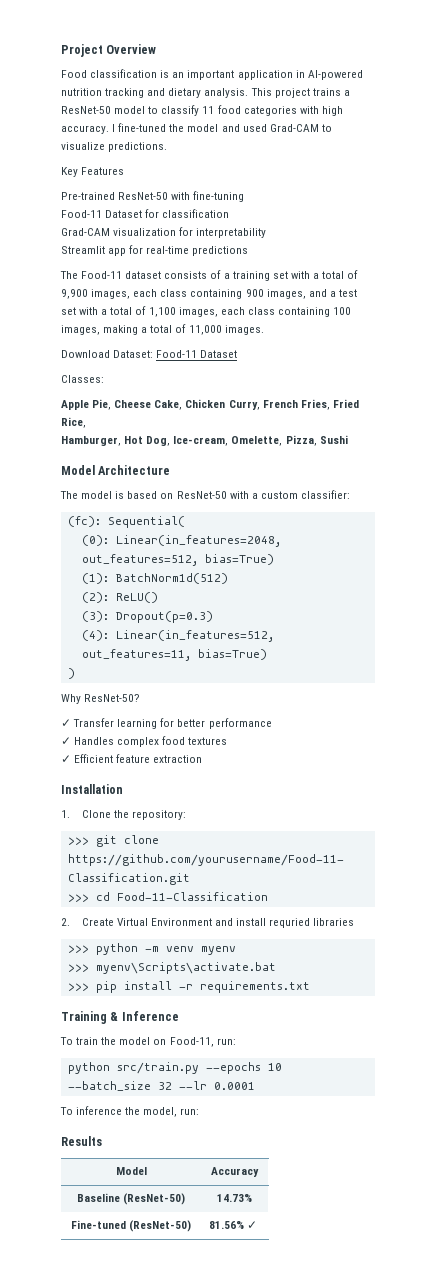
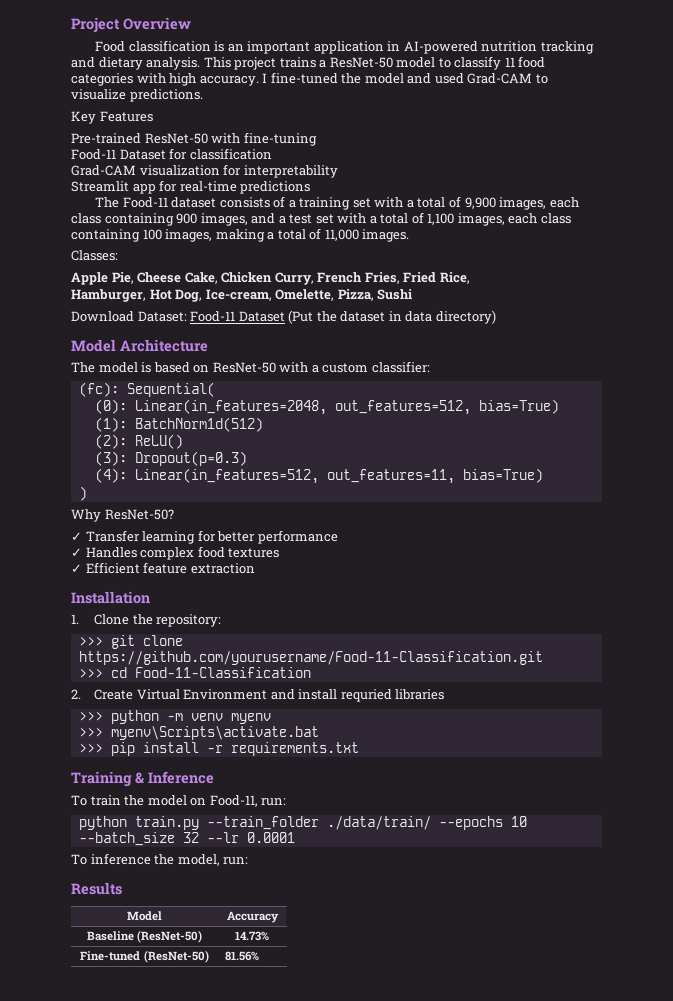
[61,350,238,358] // Download Dataset: Food-11 Dataset -> (410, 235) none
(348, 439) none -> [71,310,496,324] // Download Dataset: Food-11 Dataset (Put the dataset in data directory)
[116,1062,199,1074] src/train.py -> [134,816,431,830] train.py --train_folder ./data/train/
[247,1221,258,1229] ✓ -> (260, 956) none

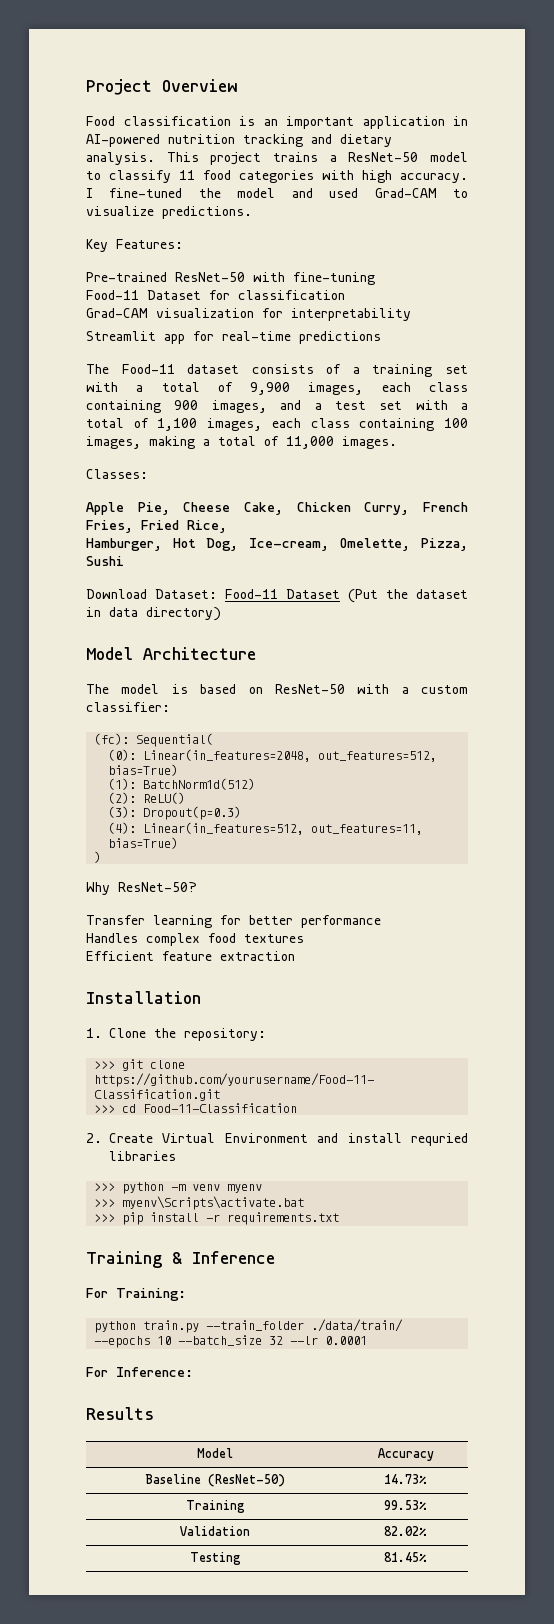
[99,111,153,122] Features -> [116,239,183,249] Features:
[71,532,82,541] ✓ -> (197, 887) none
[71,548,82,557] ✓ -> (381, 921) none
[71,564,82,573] ✓ -> (304, 938) none
[71,795,287,807] To train the model on Food-11, run: -> [86,1288,186,1301] For Training:
[71,853,249,866] To inference the model, run: -> [86,1367,193,1377] For Inference:
[80,950,209,963] [225,951,260,961] Fine-tuned (ResNet-50) | 81.56% -> [186,1500,245,1513] [384,1500,427,1510] [180,1526,250,1536] [384,1526,427,1536] [190,1552,241,1565] [384,1552,427,1562] Training | 99.53% // Validation | 82.02% // Testing | 81.45%

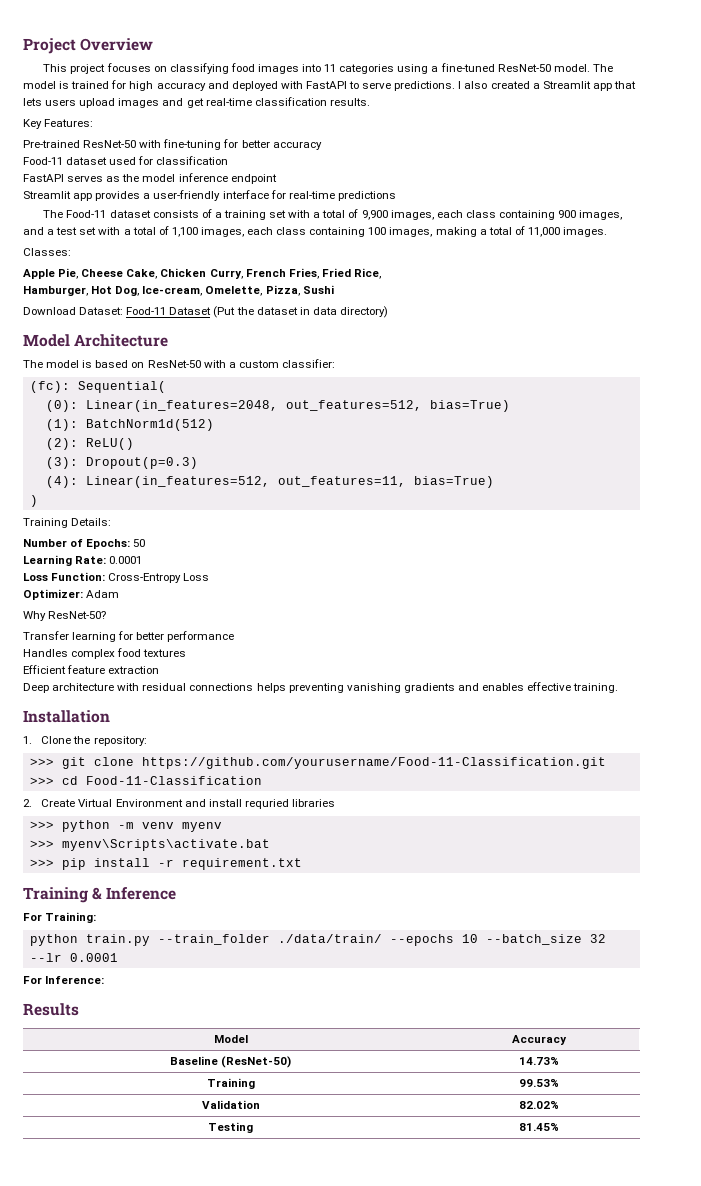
[86,116,468,129] [86,134,392,147] [86,152,468,165] [86,170,468,183] [86,188,469,198] [86,206,252,219] Food classification is an important application in AI-powered nutrition tracking and dietary analysis. This project trains a ResNet-50 model to classify 11 food categories with high accuracy. I fine-tuned the model and used Grad-CAM to visualize predictions. -> [43,63,613,74] [23,80,636,91] [23,97,370,108] This project focuses on classifying food images into 11 categories using a fine-tuned ResNet-50 model. The model is trained for high accuracy and deployed with FastAPI to serve predictions. I also created a Streamlit app that lets users upload images and get real-time classification results.
[86,290,201,300] // Food-11 Dataset -> [223,139,322,150] [23,157,137,165] for better accuracy // Food-11 dataset used
[86,308,411,321] [86,331,185,344] Grad-CAM visualization for interpretability // Streamlit app -> [23,173,277,184] [23,190,269,201] FastAPI serves as the model inference endpoint // Streamlit app provides a user-friendly interface
(102, 857) none -> [23,518,112,528] [23,539,146,549] [23,555,143,566] [23,572,210,583] [23,589,120,600] // Training Details: // Number of Epochs: 50 // Learning Rate: 0.0001 // Loss Function: Cross-Entropy Loss // Optimizer: Adam
(295, 956) none -> [23,682,619,693] // Deep architecture with residual connections helps preventing vanishing gradients and enables effective training.
[227,1212,340,1225] requirements.txt -> [181,858,302,870] requirement.txt

